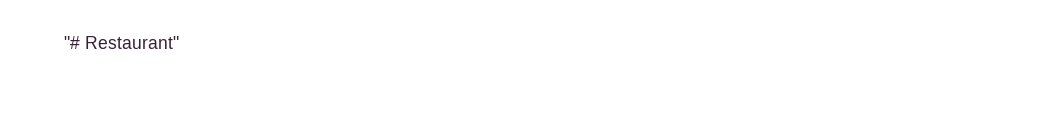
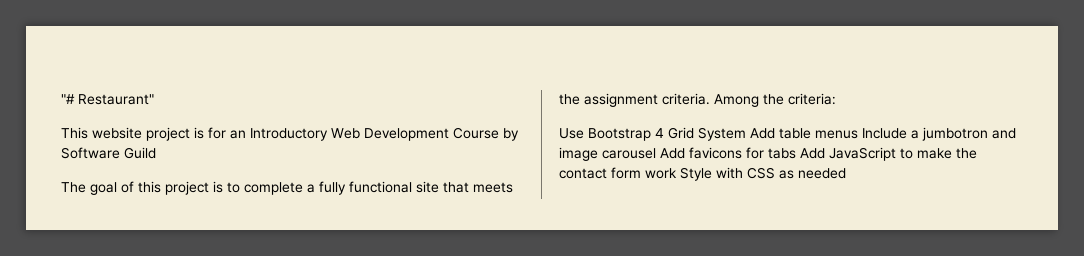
(179, 42) none -> [61,127,519,141] [61,147,156,159] [61,181,513,195] [559,93,836,107] [559,127,1016,141] [559,147,977,161] [559,167,846,181] // This website project is for an Introductory Web Development Course by Software Guild // The goal of this project is to complete a fully functional site that meets the assignment criteria. Among the criteria: // Use Bootstrap 4 Grid System Add table menus Include a jumbotron and image carousel Add favicons for tabs Add JavaScript to make the contact form work Style with CSS as needed

